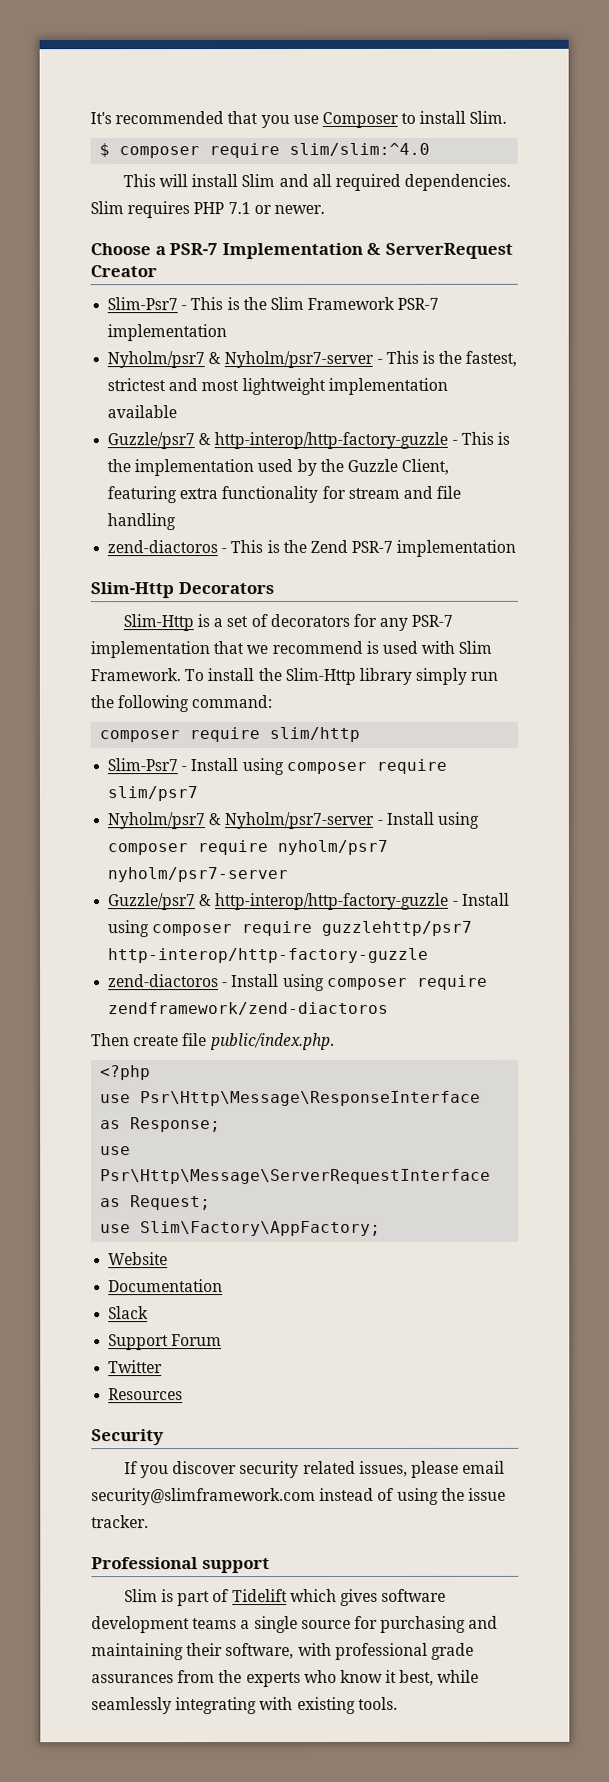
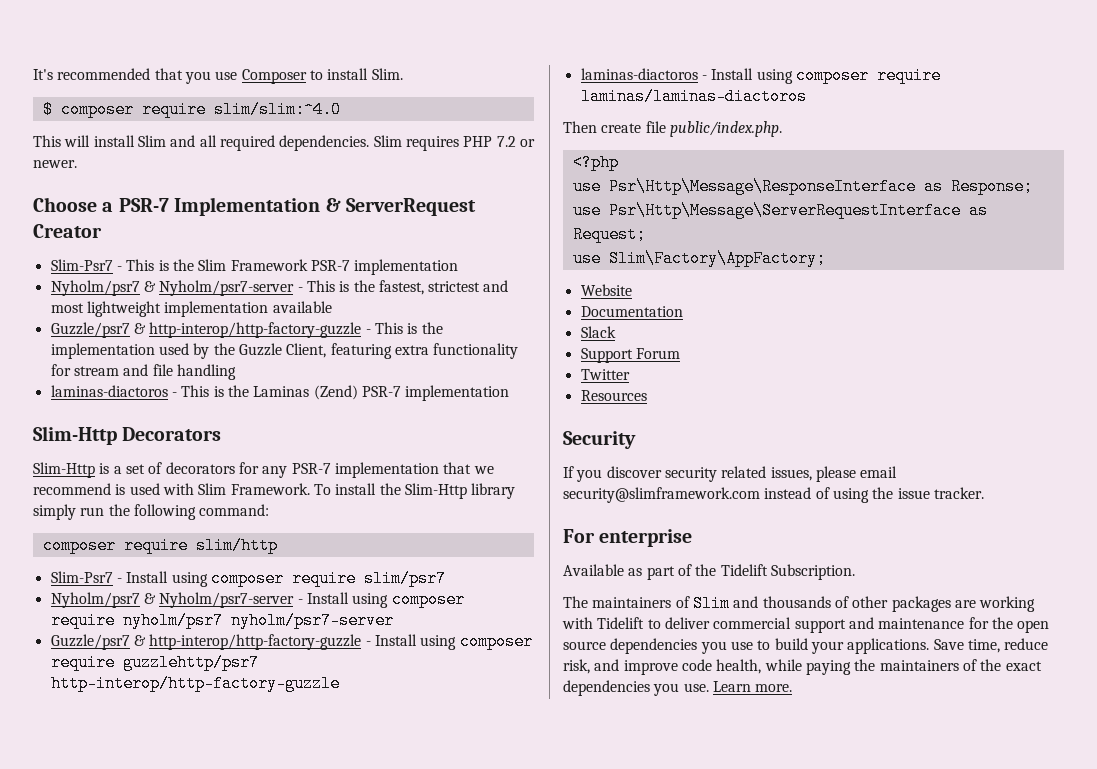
[227,202,251,215] 7.1 -> [496,136,516,147] 7.2
[107,539,348,554] zend-diactoros - This is the Zend -> [50,385,358,400] laminas-diactoros - This is the Laminas (Zend)
[108,973,488,992] [108,1001,390,1016] zend-diactoros - Install using composer require zendframework/zend-diactoros -> [580,67,941,84] [580,88,807,105] laminas-diactoros - Install using composer require laminas/laminas-diactoros
[91,1557,270,1574] [123,1588,447,1607] [91,1615,499,1634] [91,1642,474,1661] [91,1669,480,1688] [91,1696,398,1715] Professional support // Slim is part of Tidelift which gives software development teams a single source for purchasing and maintaining their software, with professional grade assurances from the experts who know it best, while seamlessly integrating with existing tools. -> [563,529,693,547] [563,564,855,580] [563,595,1036,612] [562,617,1050,633] [563,638,1049,654] [563,659,1042,675] [563,680,793,696] For enterprise // Available as part of the Tidelift Subscription. // The maintainers of Slim and thousands of other packages are working with Tidelift to deliver commercial support and maintenance for the open source dependencies you use to build your applications. Save time, reduce risk, and improve code health, while paying the maintainers of the exact dependencies you use. Learn more.

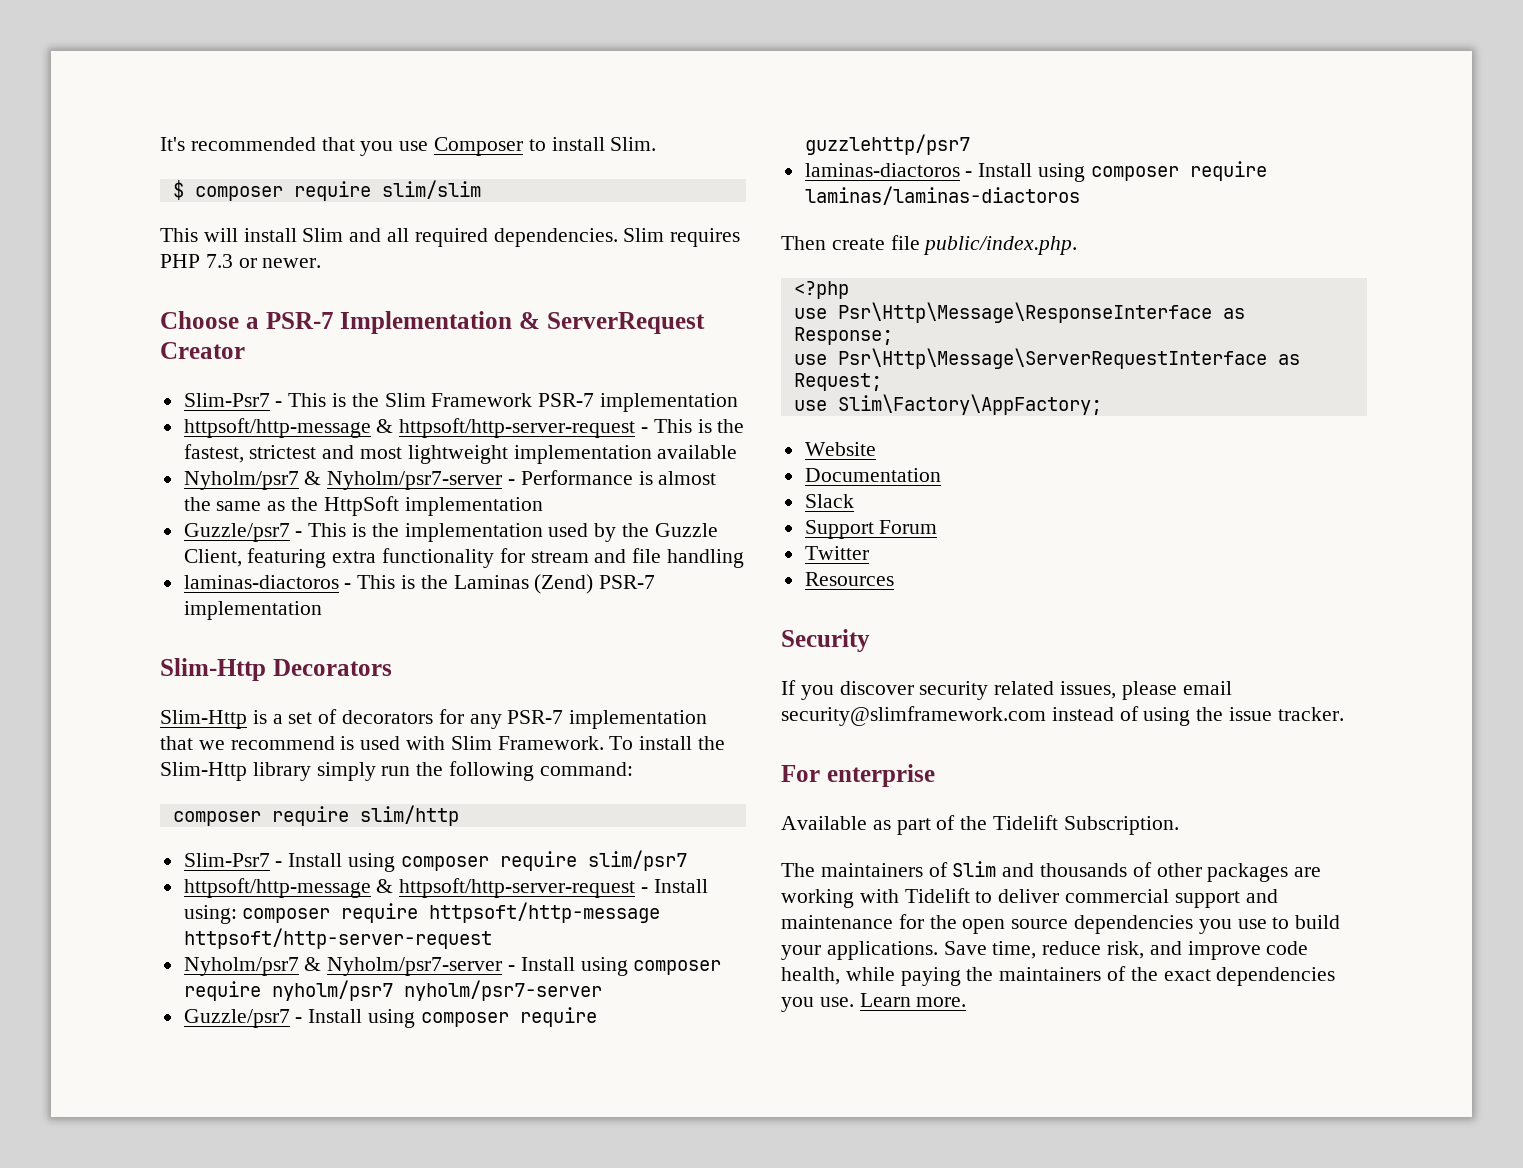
[213,101,341,118] slim/slim:^4.0 -> [381,180,481,199] slim/slim
[496,136,516,147] 7.2 -> [205,254,233,268] 7.3
[50,280,295,296] Nyholm/psr7 & Nyholm/psr7-server -> [183,418,636,438] httpsoft/http-message & httpsoft/http-server-request
[50,322,362,338] // Guzzle/psr7 & http-interop/http-factory-guzzle -> [183,470,717,490] [183,496,543,516] [183,523,290,542] // Nyholm/psr7 & Nyholm/psr7-server - Performance is almost the same as the HttpSoft implementation // Guzzle/psr7
(446, 578) none -> [183,878,708,898] [183,902,661,924] [183,928,492,949] // httpsoft/http-message & httpsoft/http-server-request - Install using: composer require httpsoft/http-message httpsoft/http-server-request
[133,634,362,650] & http-interop/http-factory-guzzle -> (290, 1018) none
[50,675,340,692] http-interop/http-factory-guzzle -> (970, 144) none

